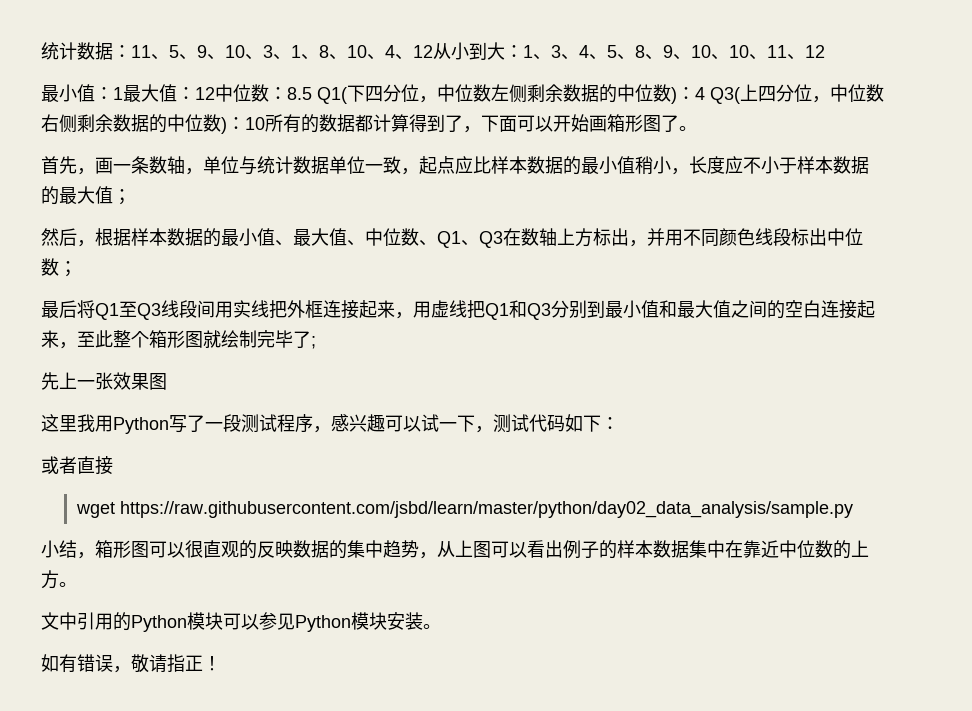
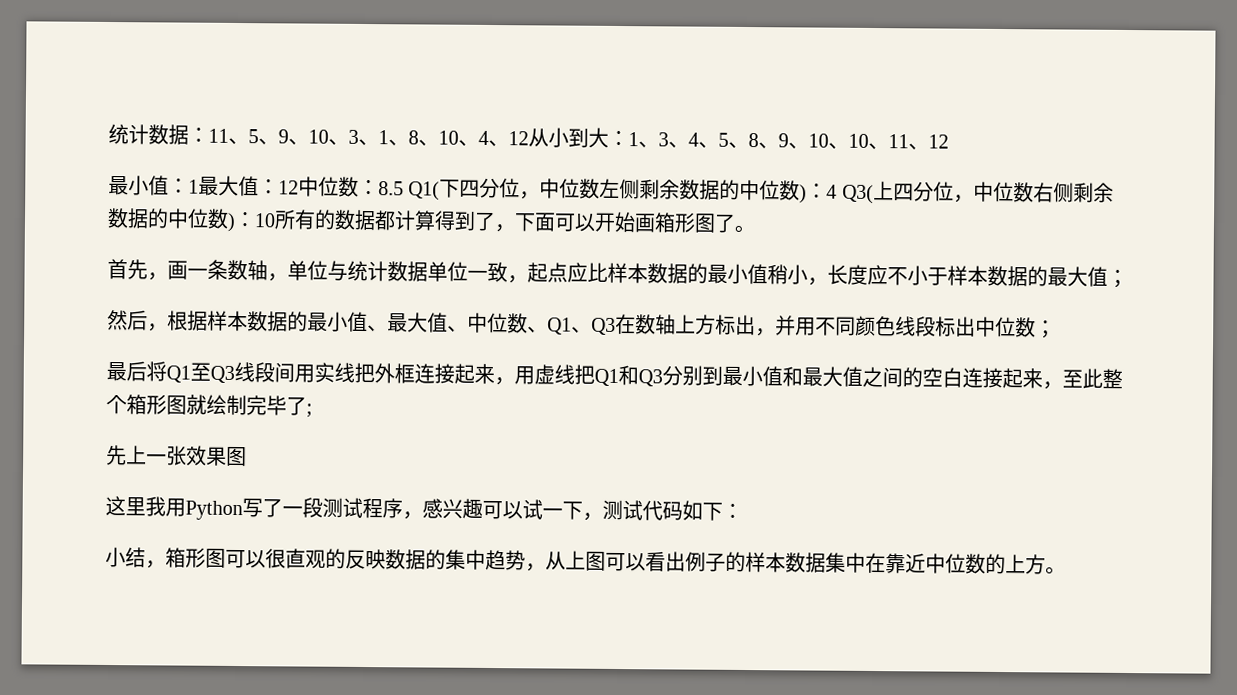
[41,456,113,475] [75,501,853,518] // 或者直接 // wget https://raw.githubusercontent.com/jsbd/learn/master/python/day02_data_analysis/sample.py -> (743, 511) none
[41,612,441,632] [41,654,221,673] // 文中引用的Python模块可以参见Python模块安装。 // 如有错误，敬请指正！ -> (1066, 570) none

